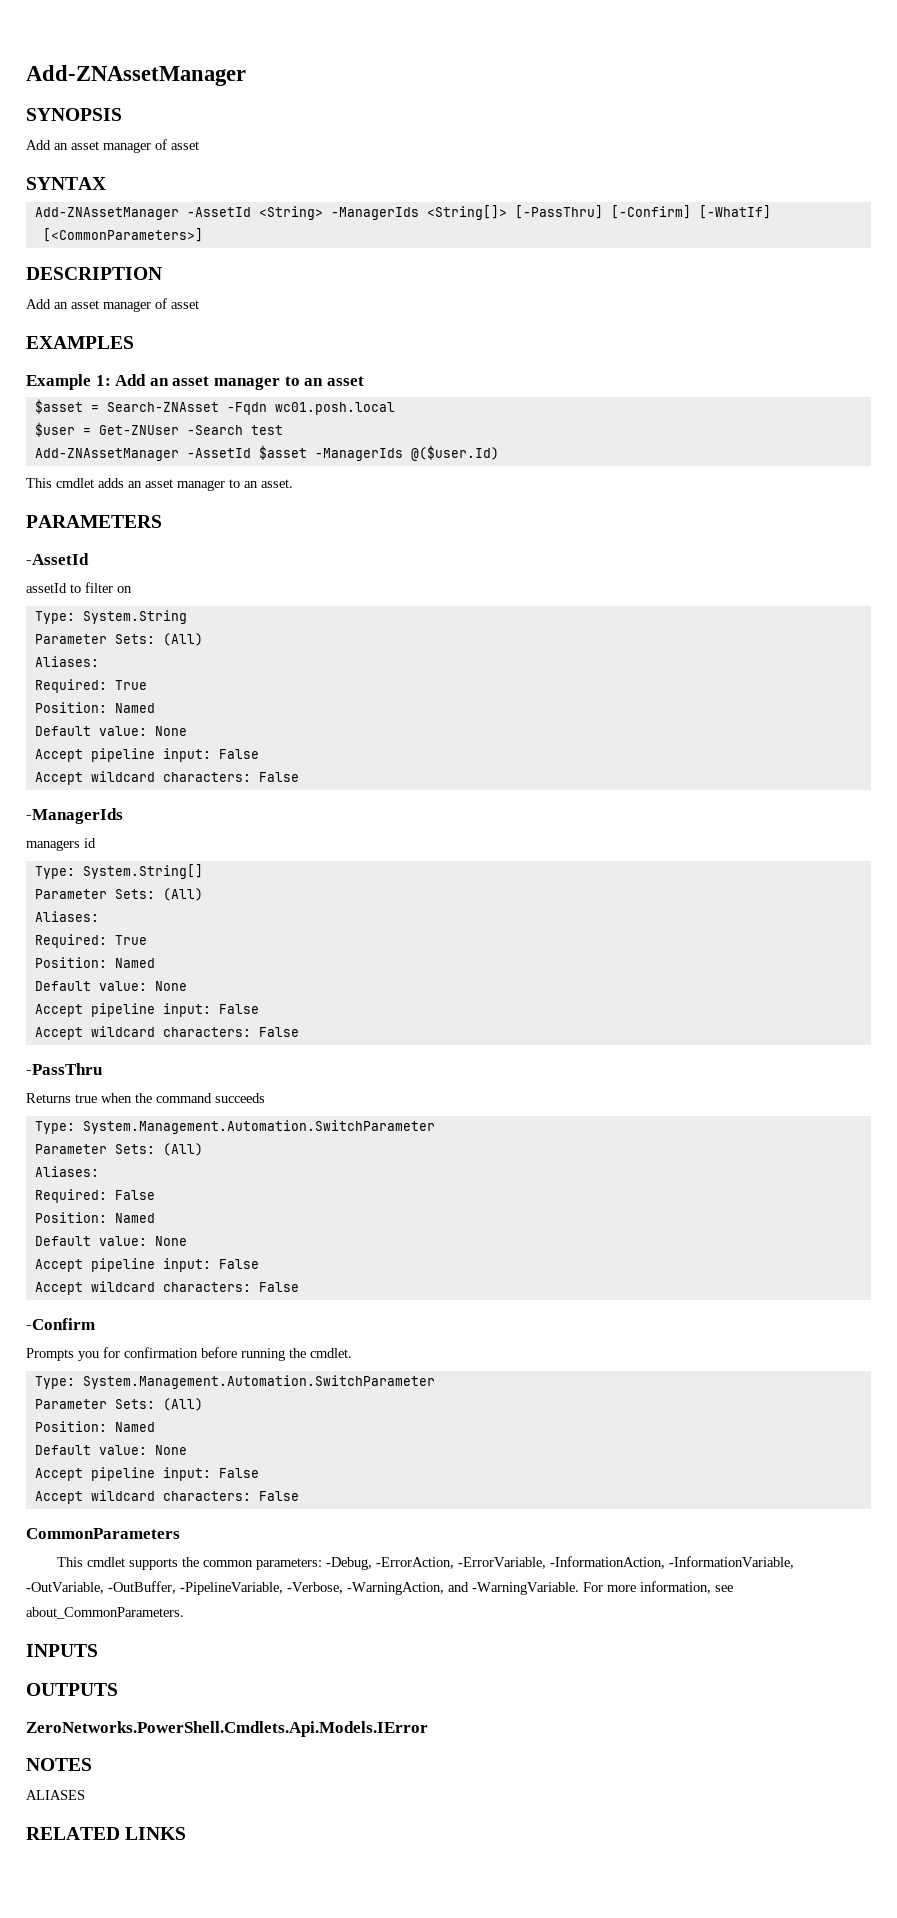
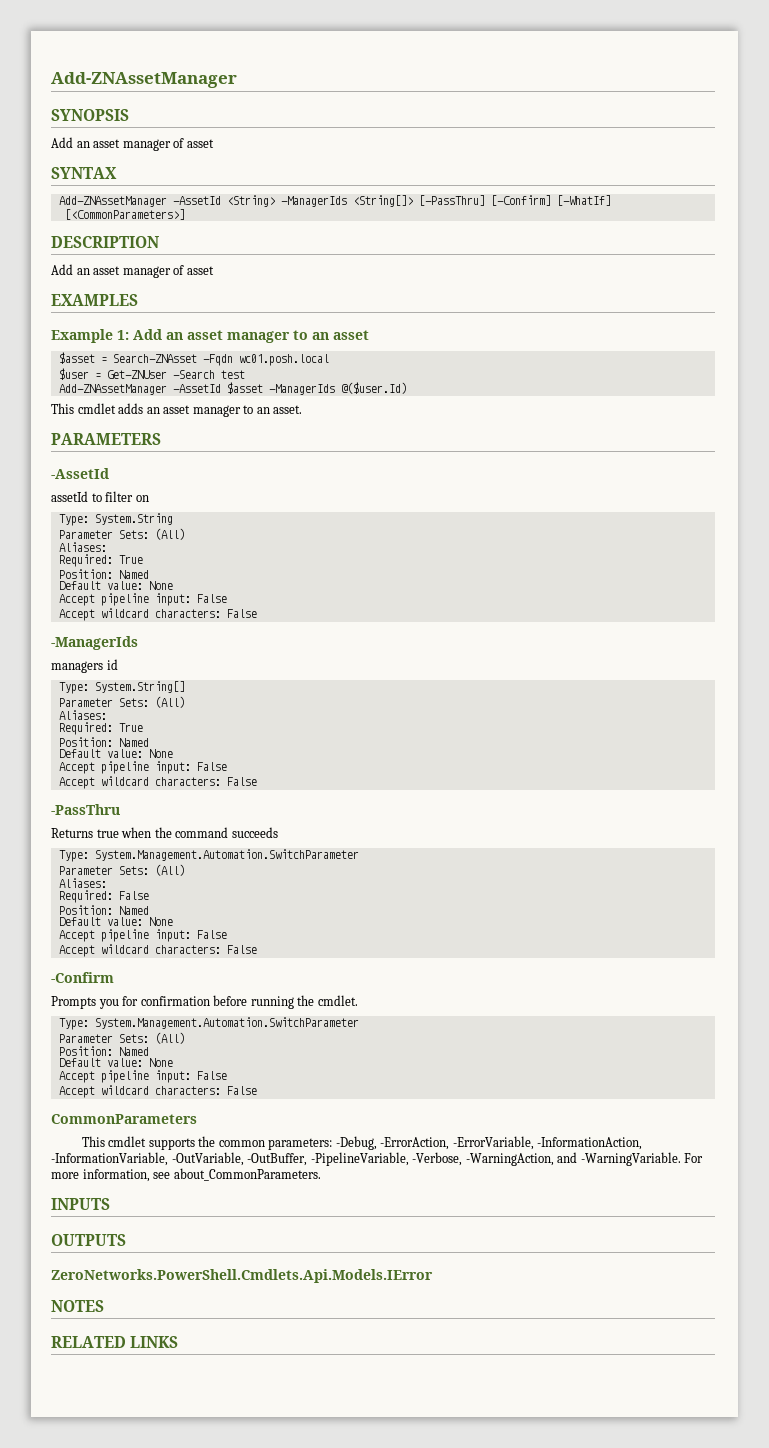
[26,1790,85,1800] // ALIASES -> (104, 1306) none

